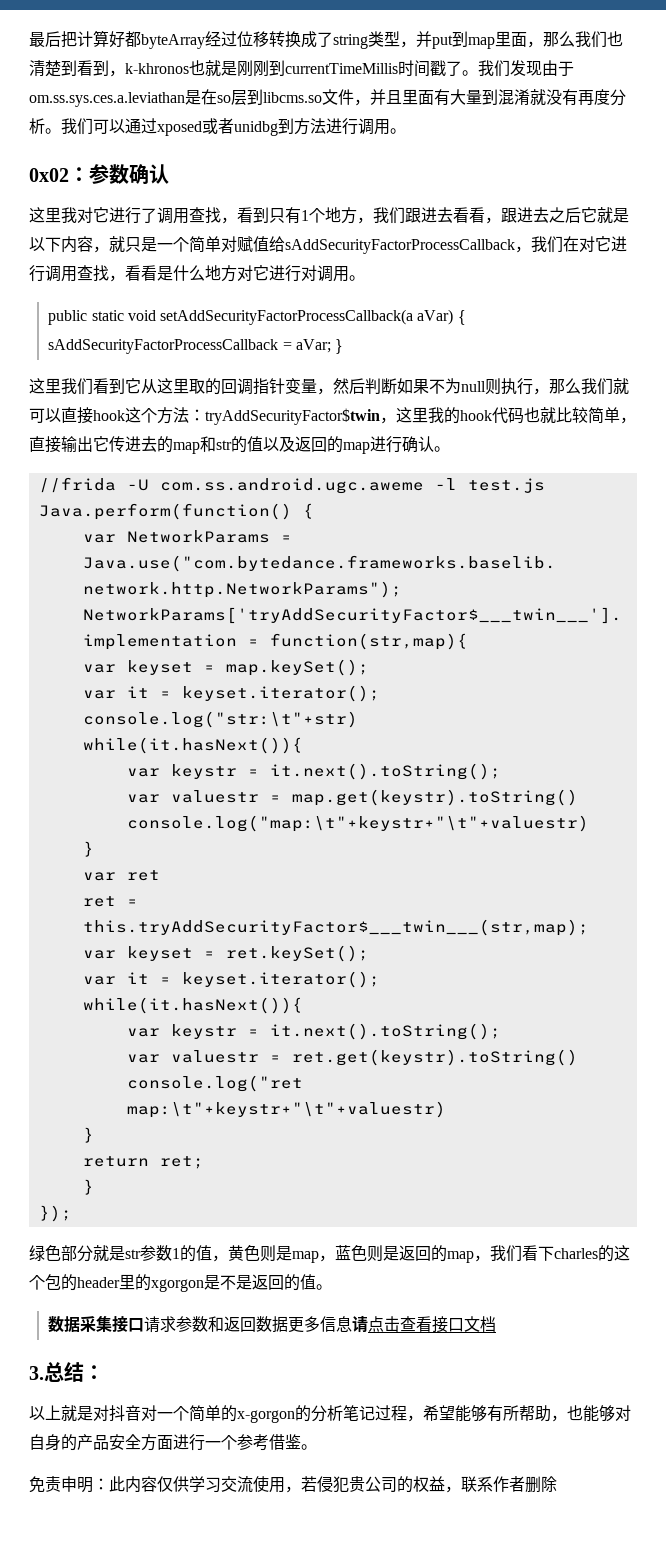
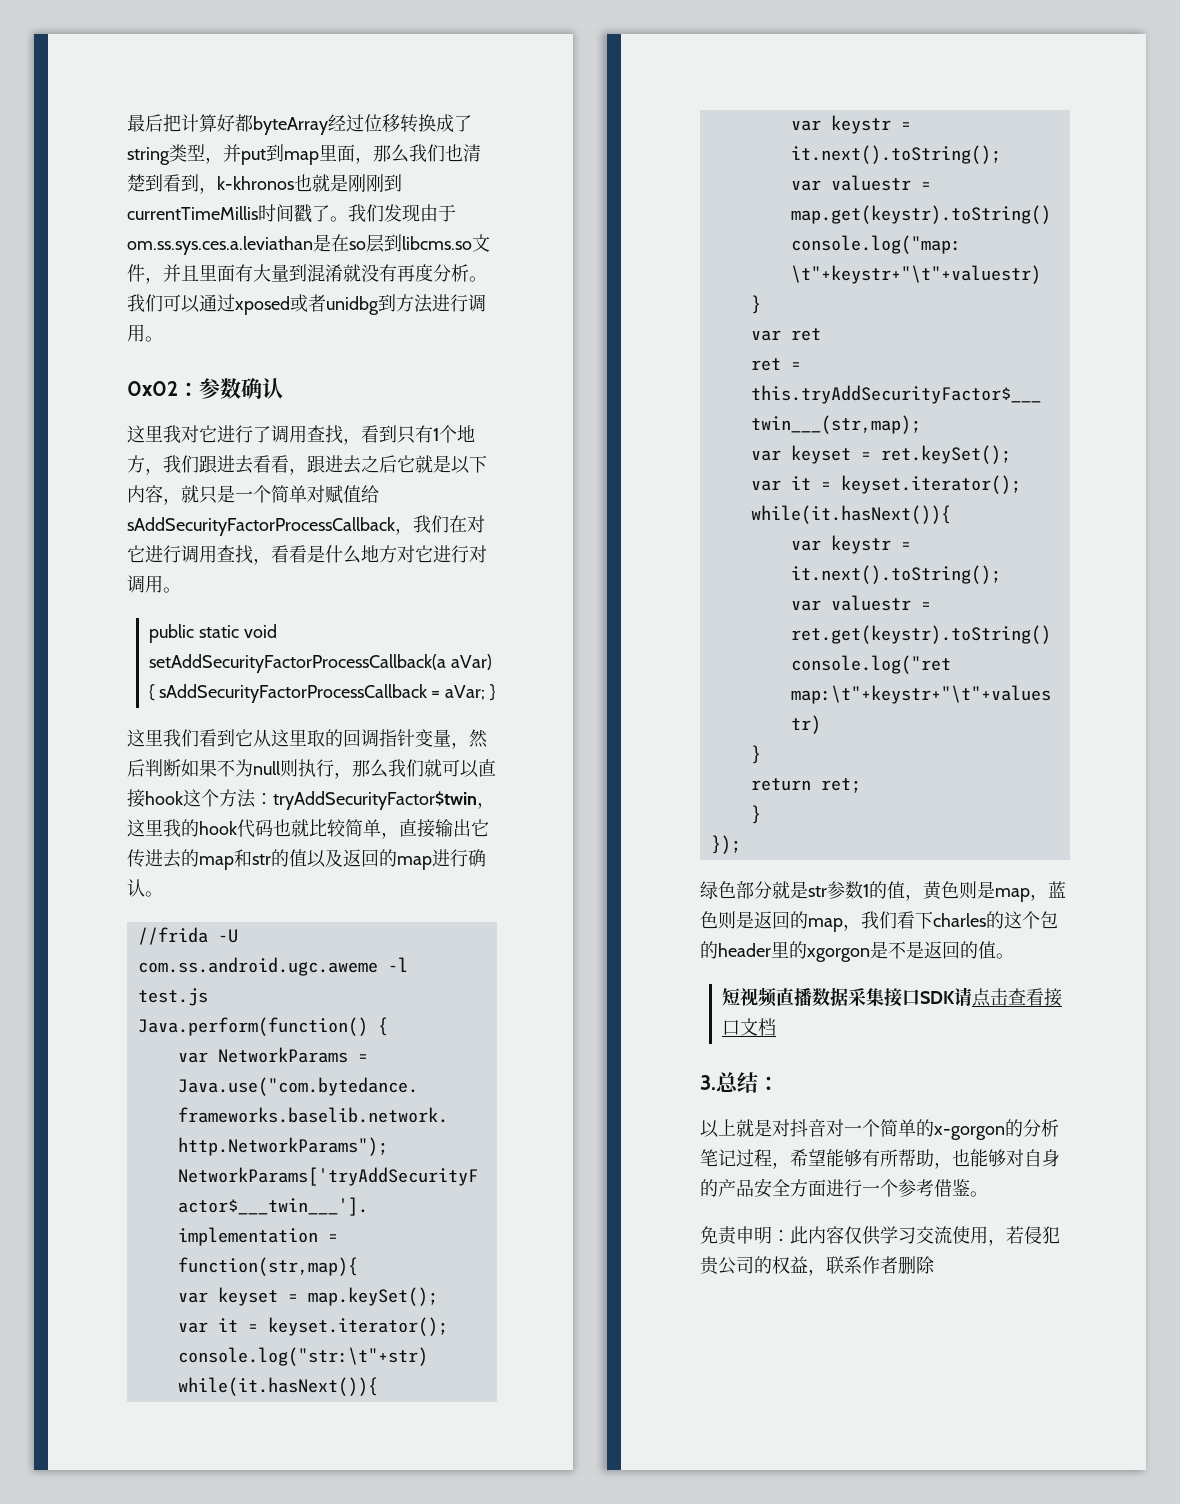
(332, 1287) none -> [721,987,812,1007] 短视频直播
[144,1316,353,1333] 请求参数和返回数据更多信息 -> [919,991,955,1004] SDK

